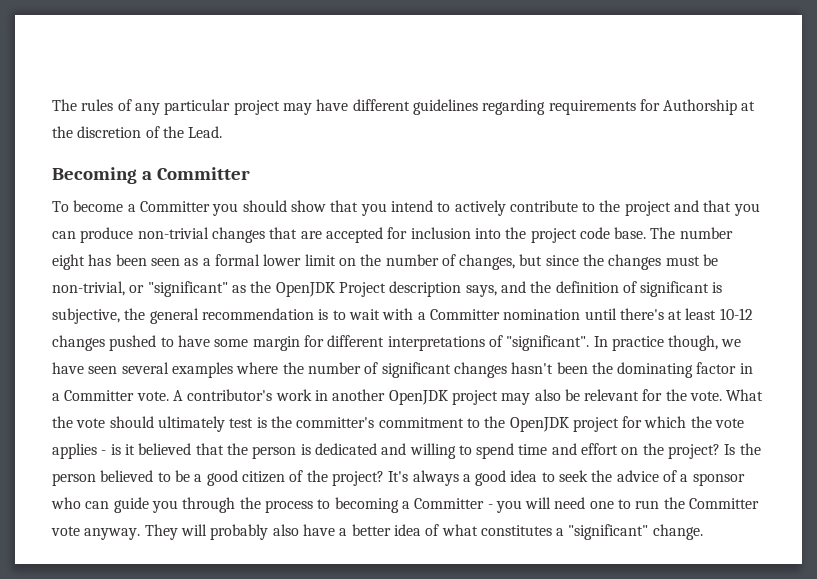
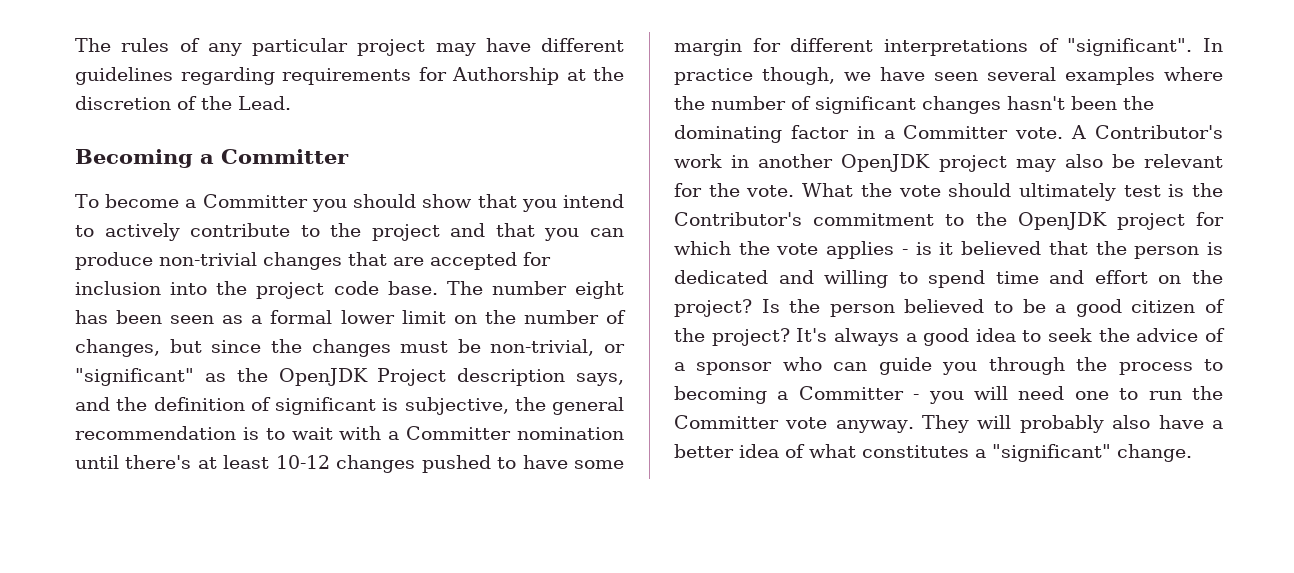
[187,389,273,401] contributor's -> [1095,125,1223,139] Contributor's
[296,417,375,428] committer's -> [674,212,802,226] Contributor's

